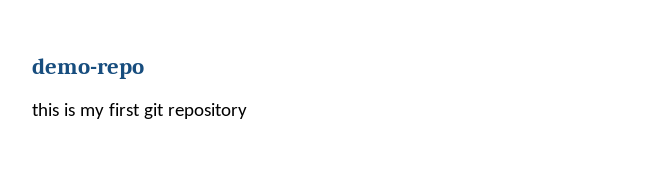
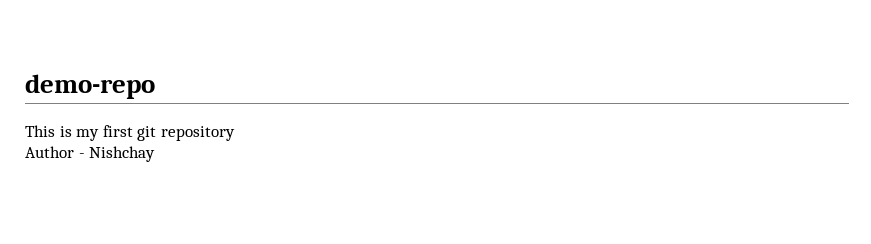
[32,103,59,116] this -> [25,125,55,137] This
(247, 111) none -> [25,146,156,162] // Author - Nishchay

